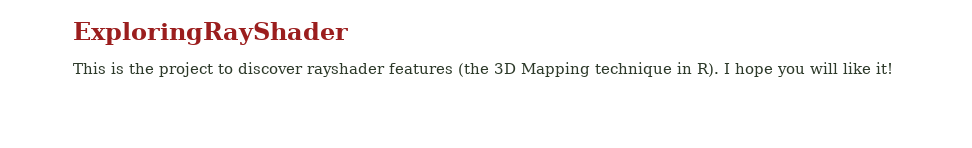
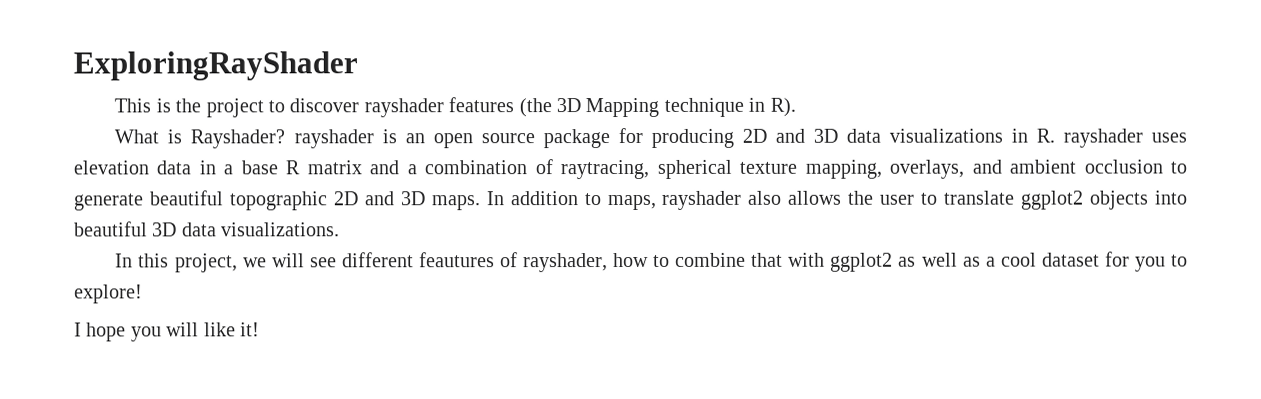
(719, 70) none -> [114,127,1187,149] [73,159,1187,180] [73,190,1189,211] [74,221,341,237] [115,251,1188,273] [74,284,143,304] // What is Rayshader? rayshader is an open source package for producing 2D and 3D data visualizations in R. rayshader uses elevation data in a base R matrix and a combination of raytracing, spherical texture mapping, overlays, and ambient occlusion to generate beautiful topographic 2D and 3D maps. In addition to maps, rayshader also allows the user to translate ggplot2 objects into beautiful 3D data visualizations. // In this project, we will see different feautures of rayshader, how to combine that with ggplot2 as well as a cool dataset for you to explore! //

